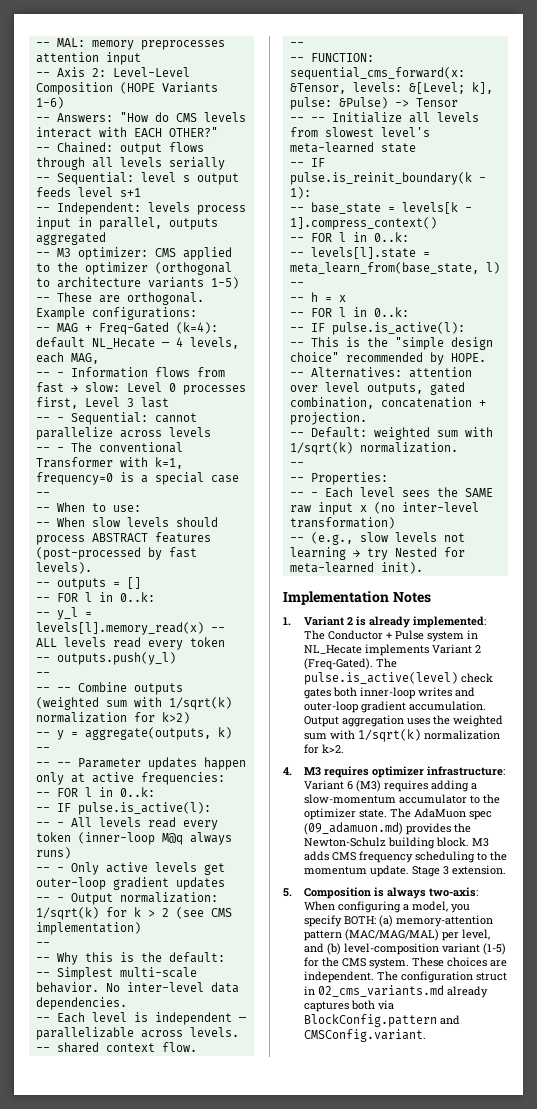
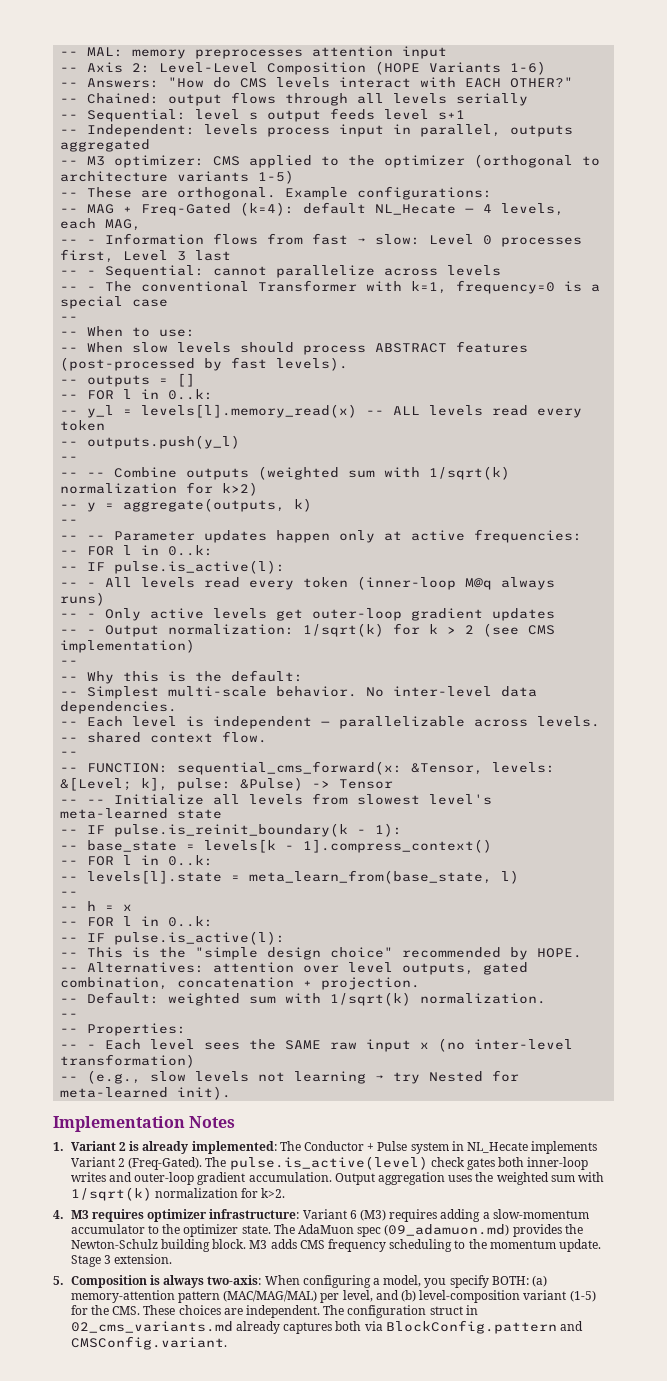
[342,958,410,969] CMS system. -> [112,1306,141,1315] CMS.

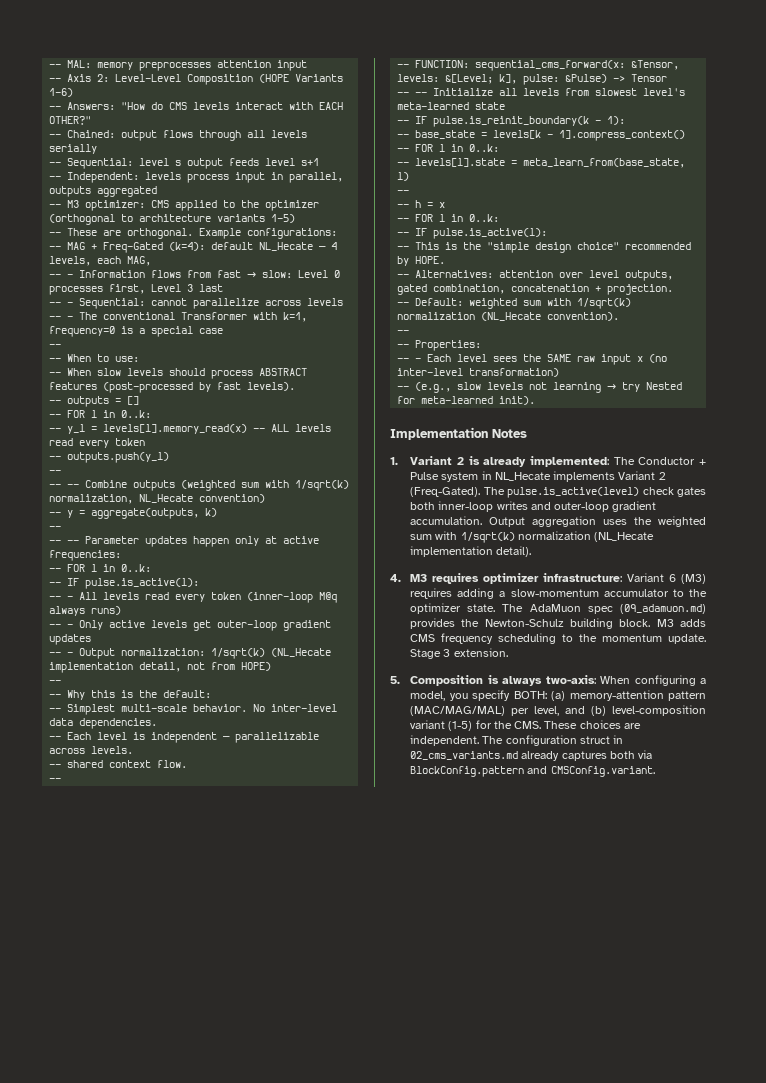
[60,482,259,496] normalization for k>2) -> [49,494,266,504] normalization, NL_Hecate convention)
[393,623,556,637] [60,639,196,653] for k > 2 (see CMS implementation) -> [271,648,332,657] [49,662,272,673] (NL_Hecate implementation detail, not from HOPE)
[420,993,547,1004] normalization. -> [397,312,620,321] normalization (NL_Hecate convention).
[241,1188,286,1198] for k>2. -> [594,532,655,542] [410,546,532,557] (NL_Hecate implementation detail).

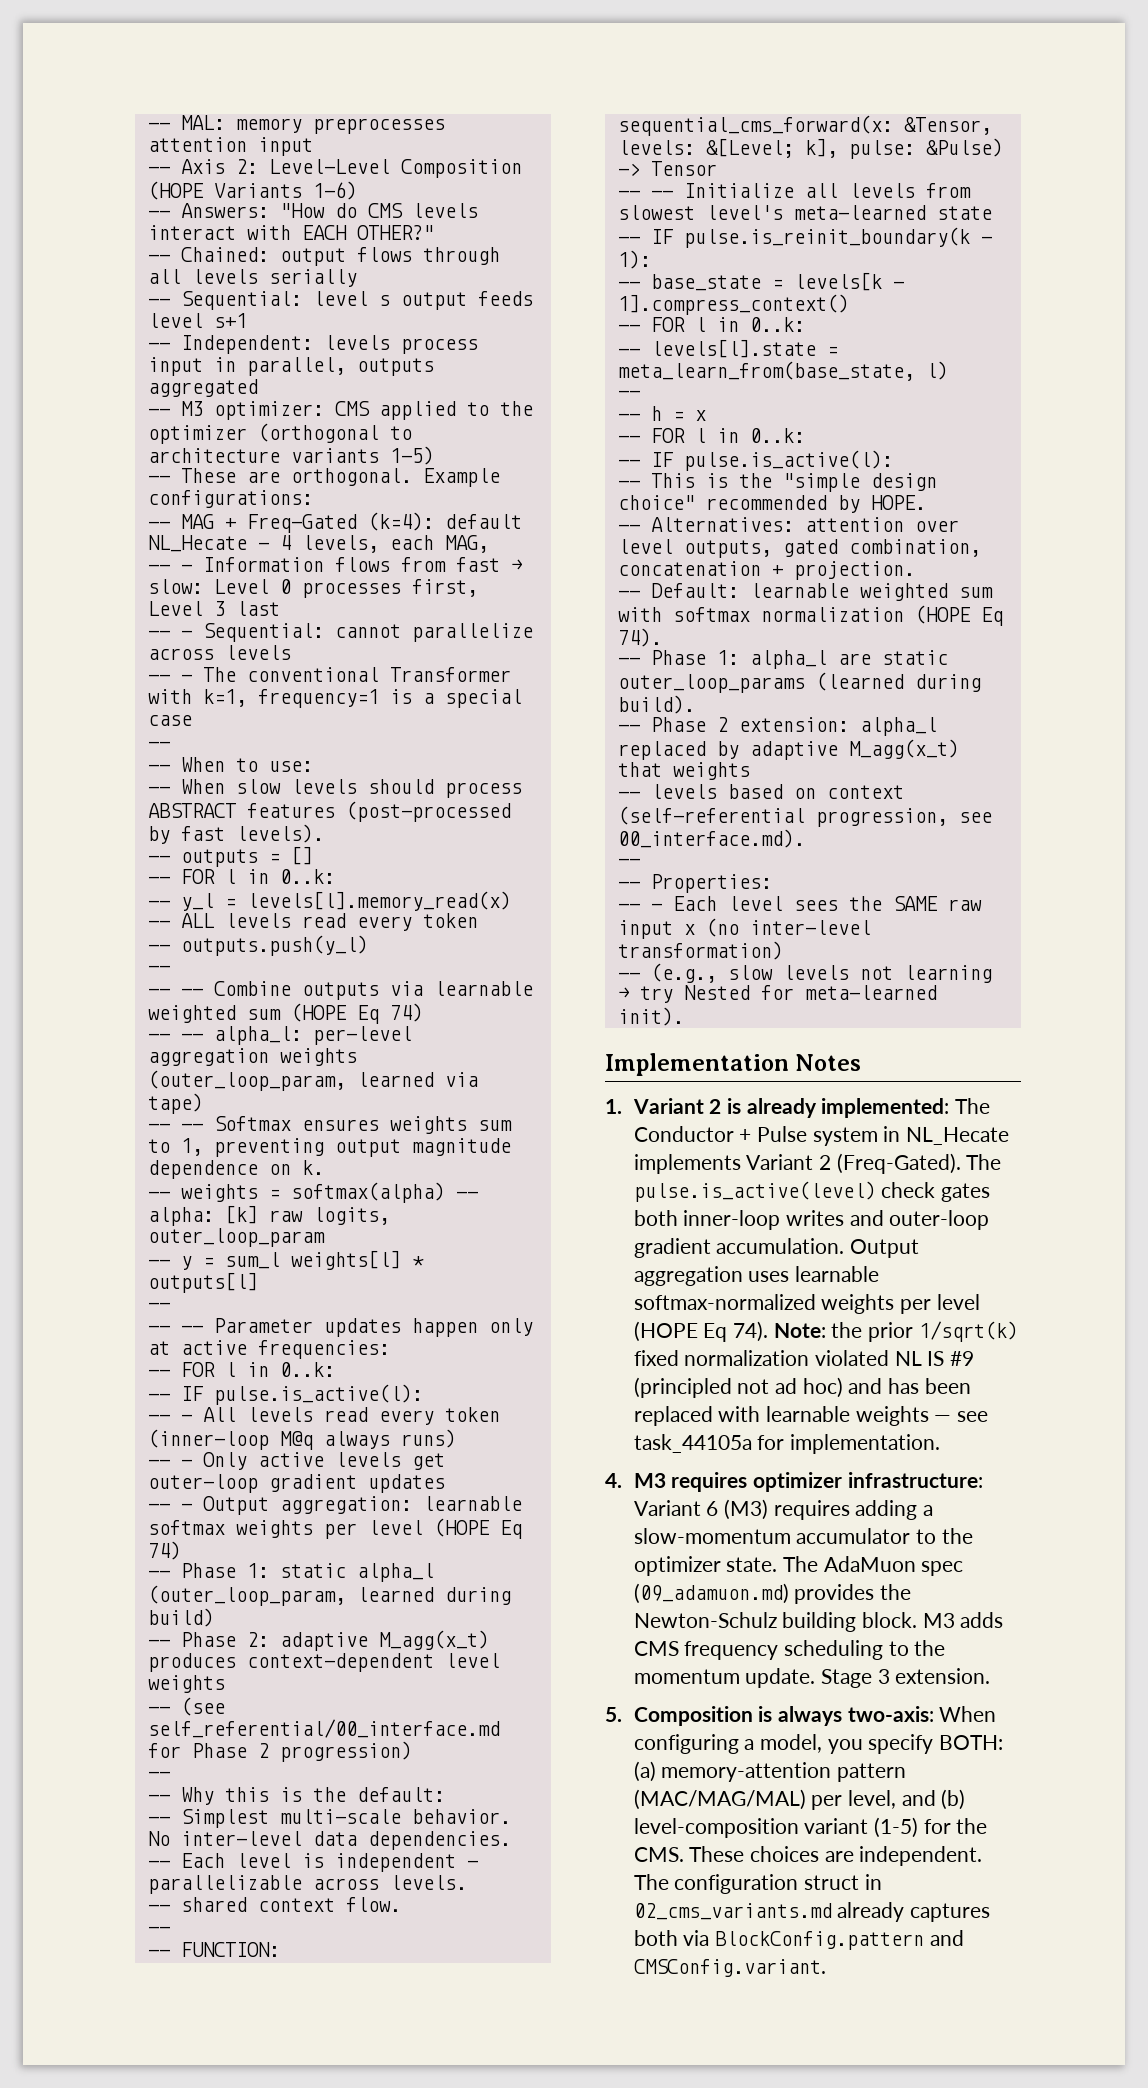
[49,326,116,337] frequency=0 -> [257,689,379,708] frequency=1
[181,480,350,491] [49,494,266,504] (weighted sum with 1/sqrt(k) normalization, NL_Hecate convention) -> [389,981,533,996] [147,1003,423,1024] [147,1026,412,1045] [147,1048,357,1066] [147,1070,478,1091] [147,1093,203,1114] [147,1116,512,1134] [147,1138,511,1157] [147,1160,324,1179] [147,1182,478,1203] [147,1205,390,1226] [147,1228,325,1247] via learnable weighted sum (HOPE Eq 74) // -- -- alpha_l: per-level aggregation weights (outer_loop_param, learned via tape) // -- -- Softmax ensures weights sum to 1, preventing output magnitude dependence on k. // -- weights = softmax(alpha) -- alpha: [k] raw logits, outer_loop_param
[91,508,218,519] aggregate(outputs, k) -> [224,1250,424,1270] [147,1272,258,1293] sum_l weights[l] * outputs[l]
[121,648,332,659] [49,662,272,673] normalization: 1/sqrt(k) (NL_Hecate implementation detail, not from HOPE) -> [279,1496,522,1514] [147,1518,522,1539] [147,1541,181,1560] [147,1563,434,1582] [147,1585,511,1606] [147,1608,214,1627] [147,1630,489,1651] [147,1653,500,1672] [147,1675,225,1693] [147,1697,225,1716] [147,1719,500,1738] [147,1741,412,1762] aggregation: learnable softmax weights per level (HOPE Eq 74) // -- Phase 1: static alpha_l (outer_loop_param, learned during build) // -- Phase 2: adaptive M_agg(x_t) produces context-dependent level weights // -- (see self_referential/00_interface.md for Phase 2 progression)
[469,298,632,309] [397,312,620,321] weighted sum with 1/sqrt(k) normalization (NL_Hecate convention). -> [749,583,993,601] [617,605,1003,626] [617,628,662,647] [617,650,948,669] [617,672,981,693] [617,695,695,714] [617,717,937,736] [617,739,959,760] [617,762,750,780] [617,784,904,799] [617,806,992,827] [617,829,805,848] learnable weighted sum with softmax normalization (HOPE Eq 74). // -- Phase 1: alpha_l are static outer_loop_params (learned during build). // -- Phase 2 extension: alpha_l replaced by adaptive M_agg(x_t) that weights // -- levels based on context (self-referential progression, see 00_interface.md).
[634,516,706,527] [410,531,655,543] [410,546,532,557] the weighted sum with 1/sqrt(k) normalization (NL_Hecate implementation detail). -> [794,1266,879,1282] [633,1294,980,1314] [633,1321,1018,1342] [633,1350,974,1366] [633,1377,971,1398] [633,1406,988,1426] [633,1434,940,1454] learnable softmax-normalized weights per level (HOPE Eq 74). Note: the prior 1/sqrt(k) fixed normalization violated NL IS #9 (principled not ad hoc) and has been replaced with learnable weights — see task_44105a for implementation.

